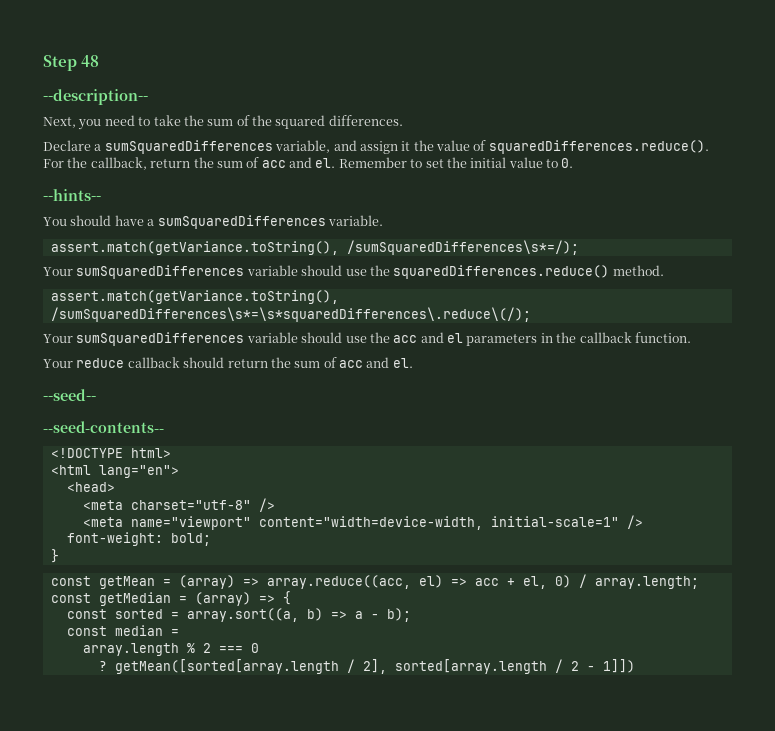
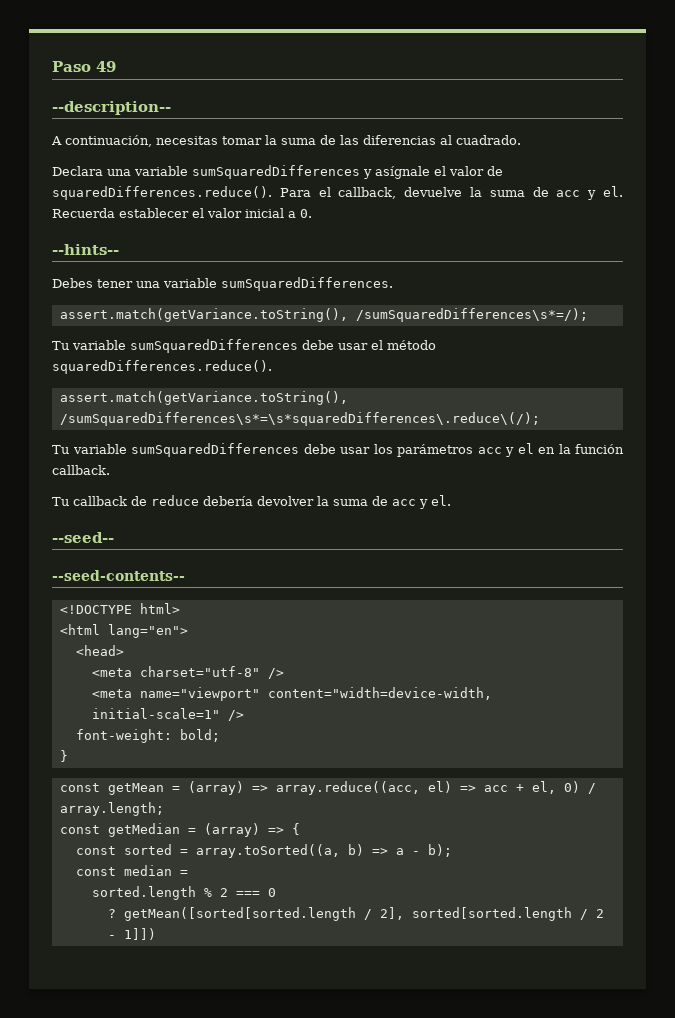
[43,55,100,71] Step 48 -> [52,61,116,72] Paso 49
[43,115,403,130] [43,140,709,154] [43,157,574,170] [43,189,101,201] [43,215,383,229] [50,240,579,255] [43,265,664,279] [50,290,339,304] [50,307,531,322] [43,332,691,346] [43,357,390,368] Next, you need to take the sum of the squared differences. // Declare a sumSquaredDifferences variable, and assign it the value of squaredDifferences.reduce(). For the callback, return the sum of acc and el. Remember to set the initial value to 0. // --hints-- // You should have a sumSquaredDifferences variable. // assert.match(getVariance.toString(), /sumSquaredDifferences\s*=/); // Your sumSquaredDifferences variable should use the squaredDifferences.reduce() method. // assert.match(getVariance.toString(), /sumSquaredDifferences\s*=\s*squaredDifferences\.reduce\(/); // Your sumSquaredDifferences variable should use the acc and el parameters in the callback function. // Your reduce callback should return the sum of acc and -> [51,135,521,147] [52,165,503,179] [52,186,623,200] [52,208,312,218] [52,244,119,255] [52,277,393,291] [59,308,588,322] [52,339,436,353] [52,360,272,374] [59,391,348,405] [59,412,540,426] [52,443,624,457] [52,465,110,475] [52,495,428,509] A continuación, necesitas tomar la suma de las diferencias al cuadrado. // Declara una variable sumSquaredDifferences y asígnale el valor de squaredDifferences.reduce(). Para el callback, devuelve la suma de acc y el. Recuerda establecer el valor inicial a 0. // --hints-- // Debes tener una variable sumSquaredDifferences. // assert.match(getVariance.toString(), /sumSquaredDifferences\s*=/); // Tu variable sumSquaredDifferences debe usar el método squaredDifferences.reduce(). // assert.match(getVariance.toString(), /sumSquaredDifferences\s*=\s*squaredDifferences\.reduce\(/); // Tu variable sumSquaredDifferences debe usar los parámetros acc y el en la función callback. // Tu callback de reduce debería devolver la suma de acc y
[186,608,299,622] array.sort((a, -> [195,844,340,858] array.toSorted((a,
[82,643,179,656] array.length -> [91,886,196,900] sorted.length
[114,659,339,674] getMean([sorted[array.length -> [123,907,356,921] getMean([sorted[sorted.length
[394,659,547,674] sorted[array.length -> [411,907,572,921] sorted[sorted.length

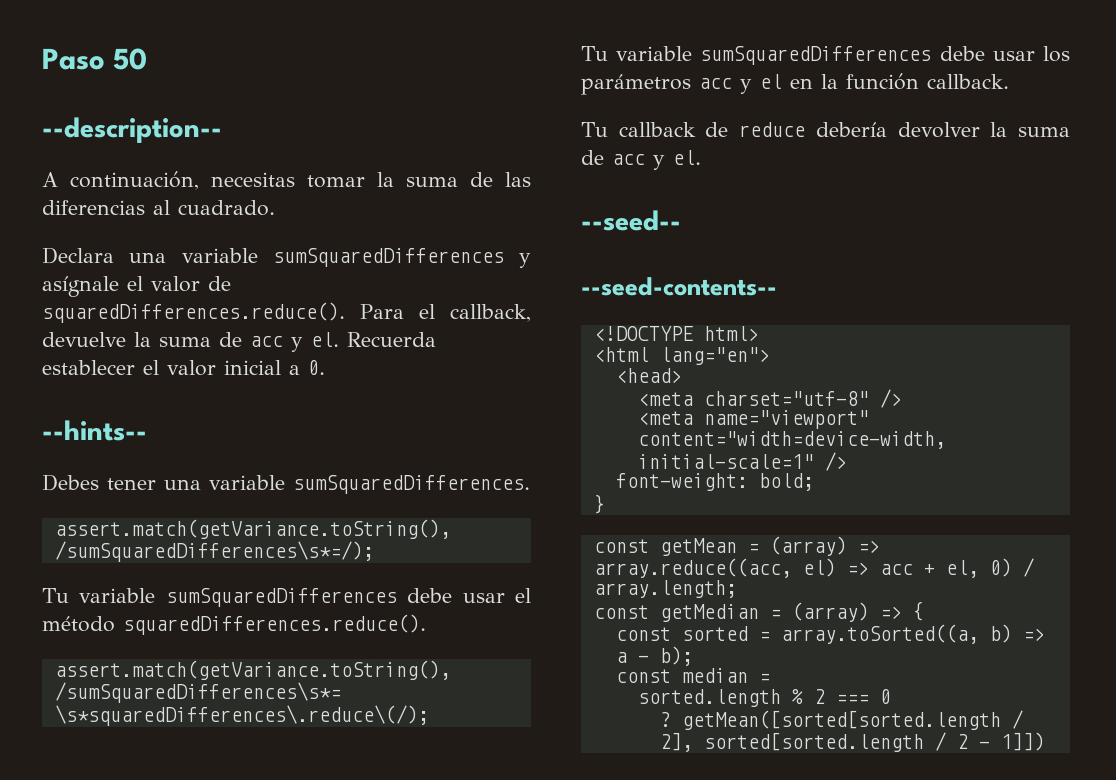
[96,61,116,72] 49 -> [113,48,148,70] 50

